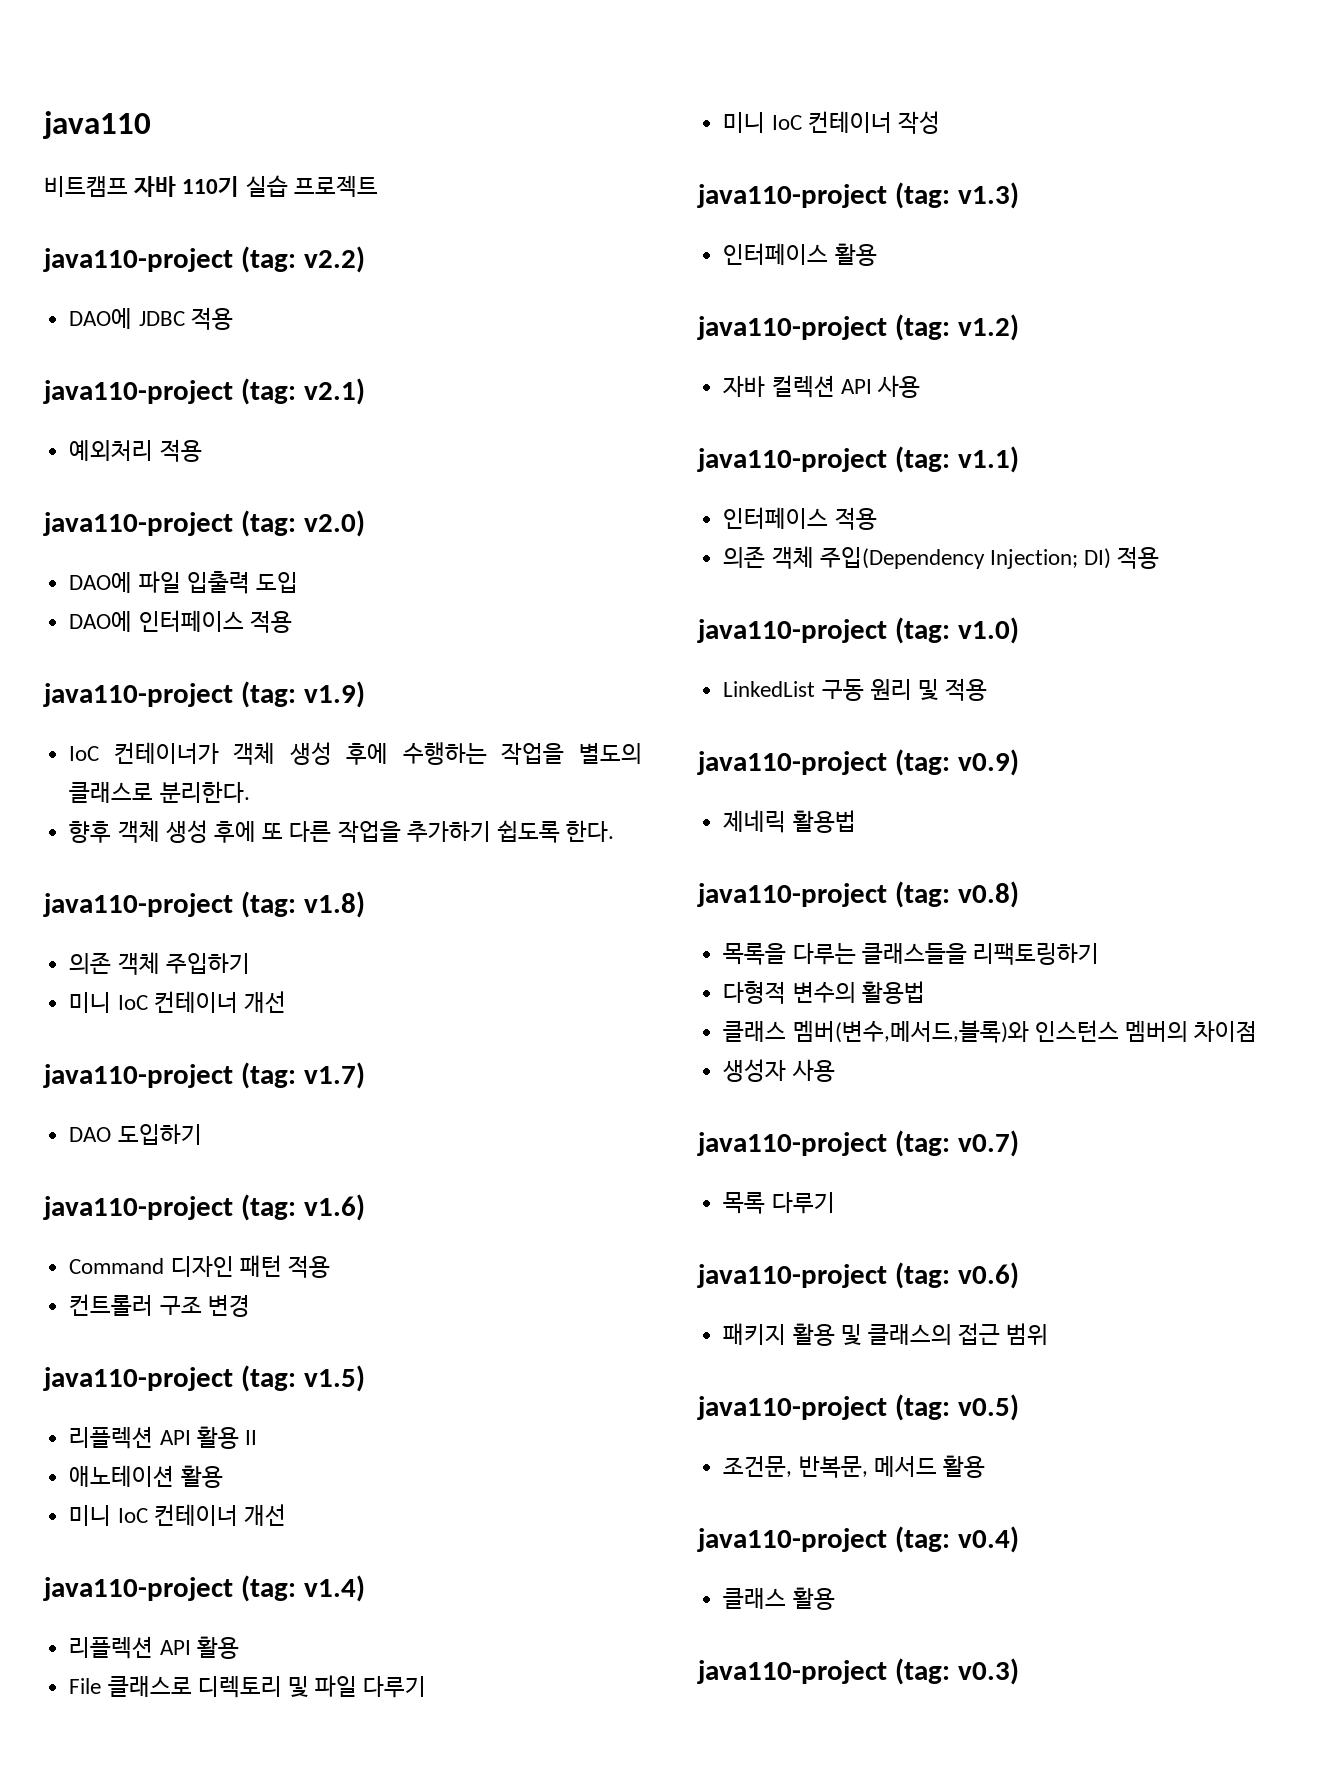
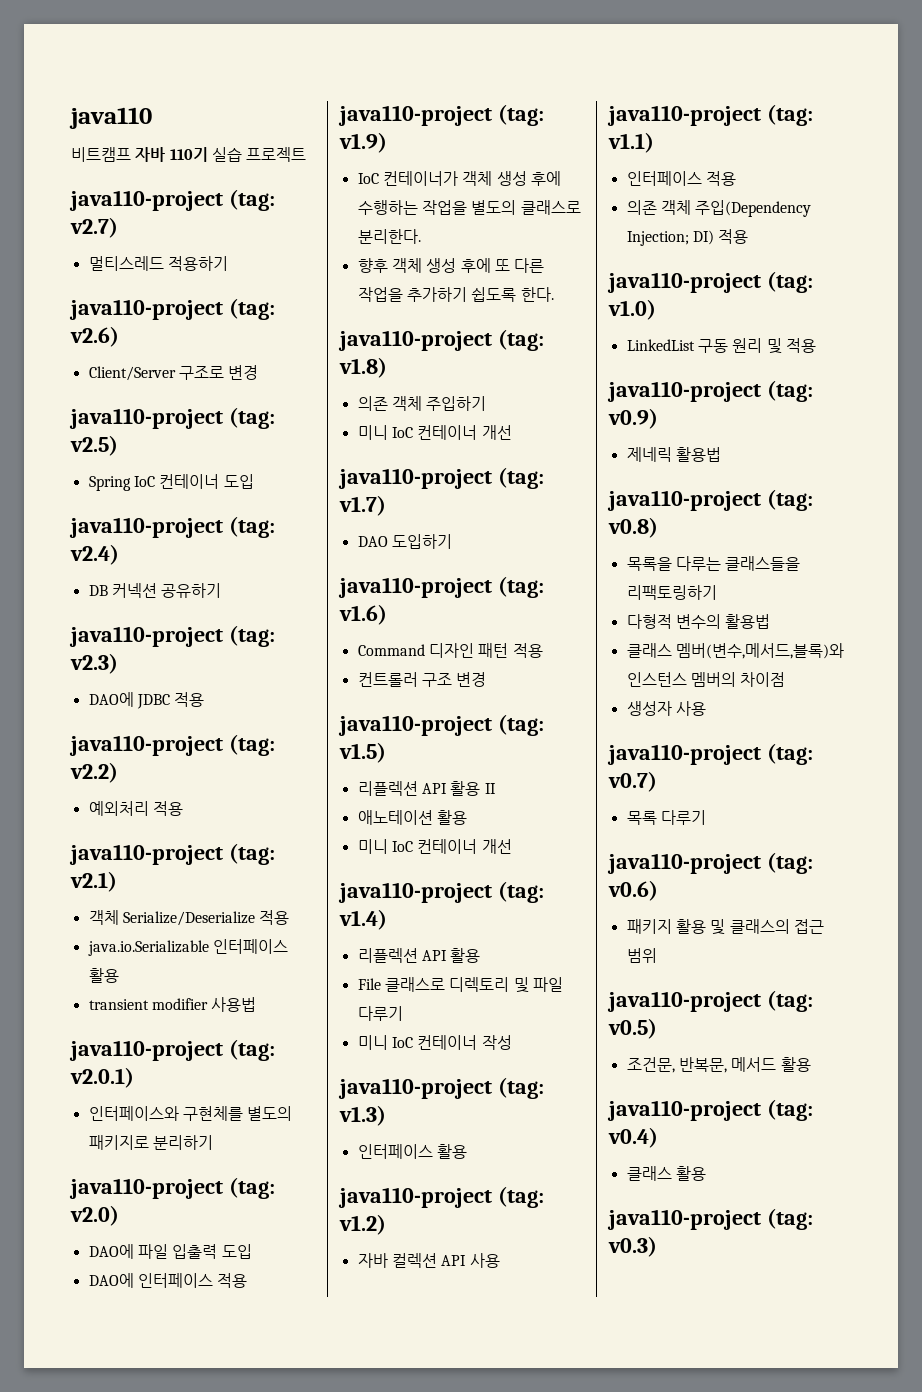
[303,246,365,273] v2.2) -> [70,217,118,238] [88,256,228,271] [69,298,275,320] [70,326,119,347] [88,365,259,381] [69,407,275,429] [70,435,118,456] [88,474,254,491] [69,516,275,538] [70,544,119,565] [88,583,222,598] [69,625,275,647] [70,653,118,674] v2.7) // 멀티스레드 적용하기 // java110-project (tag: v2.6) // Client/Server 구조로 변경 // java110-project (tag: v2.5) // Spring IoC 컨테이너 도입 // java110-project (tag: v2.4) // DB 커넥션 공유하기 // java110-project (tag: v2.3)
[303,378,365,405] v2.1) -> [70,762,118,783] v2.2)
(202, 450) none -> [69,843,275,865] [70,871,117,892] [88,910,290,926] [87,939,288,956] [88,968,119,983] [88,997,257,1012] [69,1039,275,1061] [70,1067,134,1088] [88,1106,293,1121] [88,1135,213,1150] // java110-project (tag: v2.1) // 객체 Serialize/Deserialize 적용 // java.io.Serializable 인터페이스 활용 // transient modifier 사용법 // java110-project (tag: v2.0.1) // 인터페이스와 구현체를 별도의 패키지로 분리하기

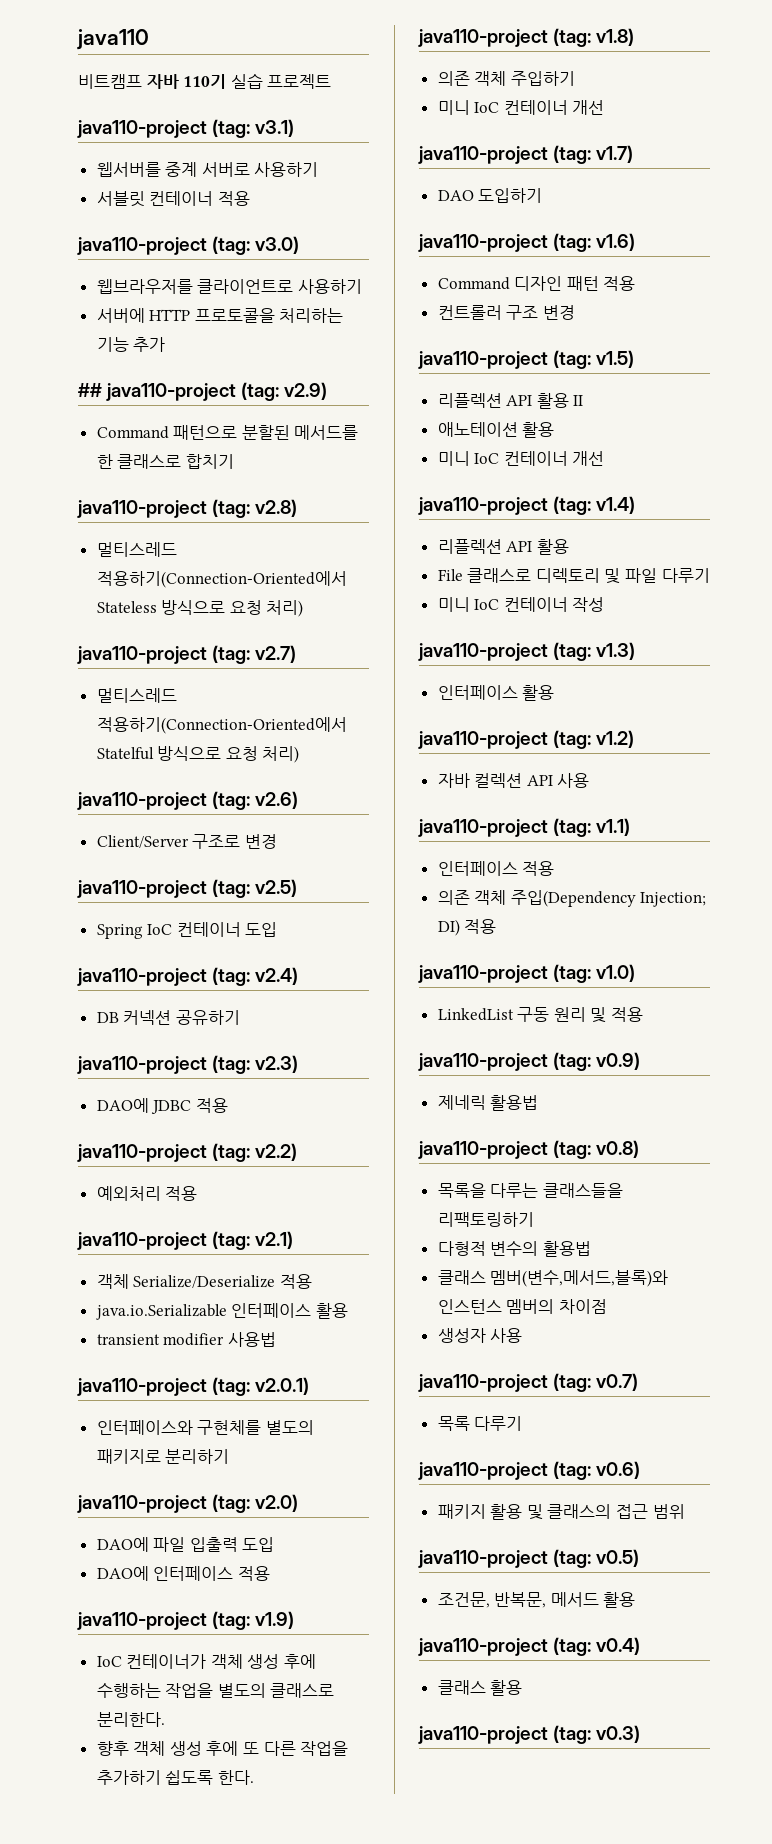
(307, 154) none -> [77,119,295,138] [96,162,319,177] [96,191,250,207] [77,236,300,255] [96,279,362,294] [96,308,344,323] [96,337,166,352] [78,382,328,401] [96,425,359,440] [96,454,234,469] [77,499,298,518] [96,542,177,557] [96,571,347,588] [96,600,304,617] // java110-project (tag: v3.1) // 웹서버를 중계 서버로 사용하기 // 서블릿 컨테이너 적용 // java110-project (tag: v3.0) // 웹브라우저를 클라이언트로 사용하기 // 서버에 HTTP 프로토콜을 처리하는 기능 추가 // ## java110-project (tag: v2.9) // Command 패턴으로 분할된 메서드를 한 클래스로 합치기 // java110-project (tag: v2.8) // 멀티스레드 적용하기(Connection-Oriented에서 Stateless 방식으로 요청 처리)
[167,256,228,271] 적용하기 -> [96,717,347,734] [96,746,300,763] 적용하기(Connection-Oriented에서 Statelful 방식으로 요청 처리)

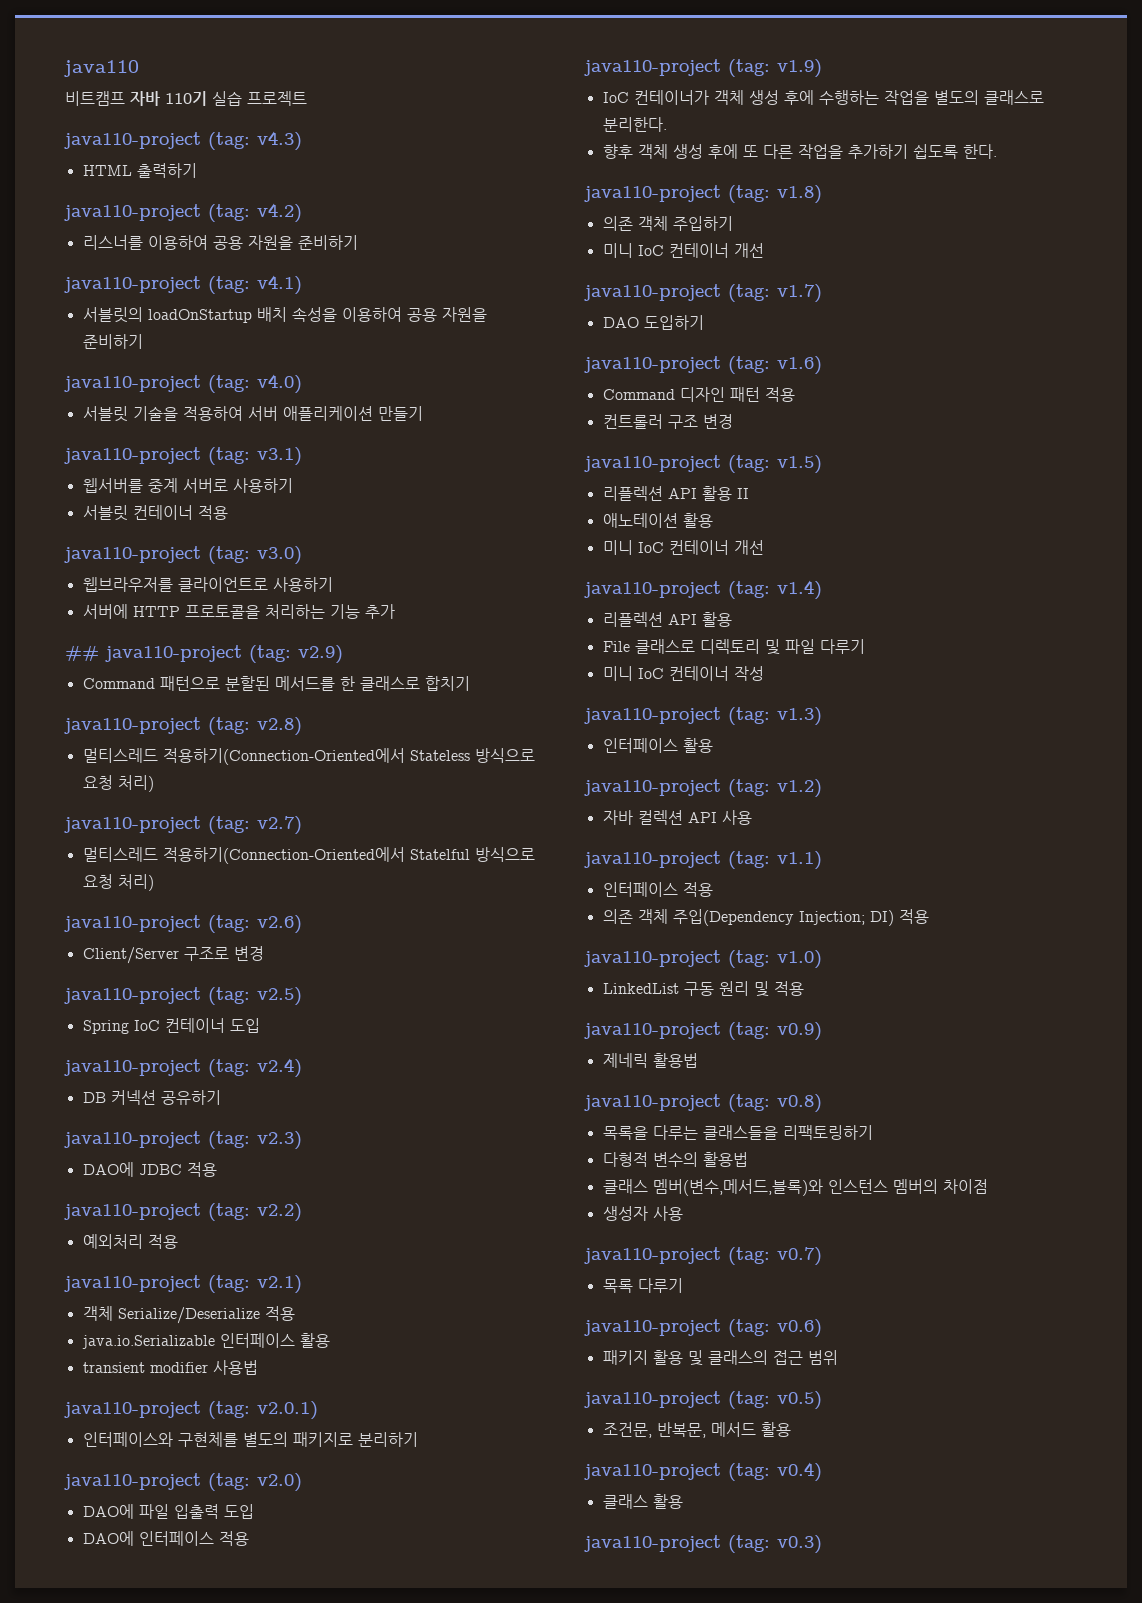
(332, 81) none -> [64,131,302,151] [82,163,197,178] [64,203,302,223] [82,235,358,250] [64,275,302,295] [82,307,487,323] [82,334,143,349] [64,374,302,394] [82,406,423,422] // java110-project (tag: v4.3) // HTML 출력하기 // java110-project (tag: v4.2) // 리스너를 이용하여 공용 자원을 준비하기 // java110-project (tag: v4.1) // 서블릿의 loadOnStartup 배치 속성을 이용하여 공용 자원을 준비하기 // java110-project (tag: v4.0) // 서블릿 기술을 적용하여 서버 애플리케이션 만들기

